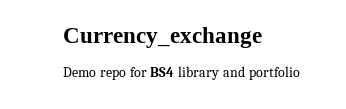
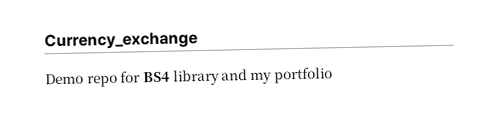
(245, 71) none -> [249,72,272,85] my

